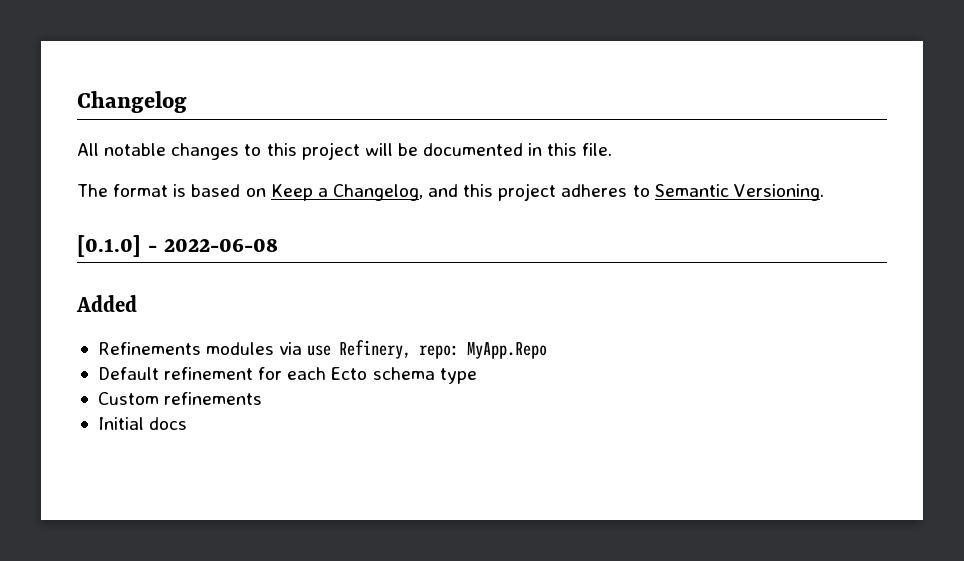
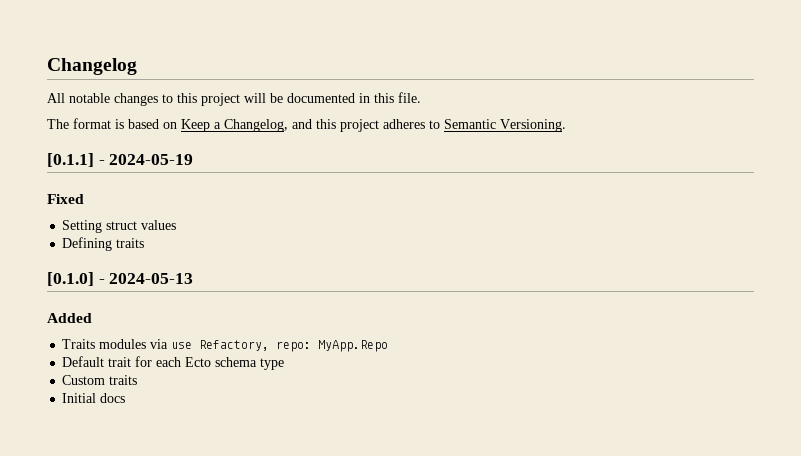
(824, 192) none -> [47,153,194,167] [47,194,84,204] [62,220,177,233] [62,237,145,251] // [0.1.1] - 2024-05-19 // Fixed // Setting struct values // Defining traits
[163,238,278,252] 2022-06-08 -> [109,273,194,284] 2024-05-13
[97,342,201,355] Refinements -> [62,339,96,349] Traits
[339,340,412,359] Refinery, -> [199,340,270,351] Refactory,
[164,367,254,380] refinement -> [108,357,132,367] trait
[164,392,263,405] refinements -> [109,375,138,385] traits

